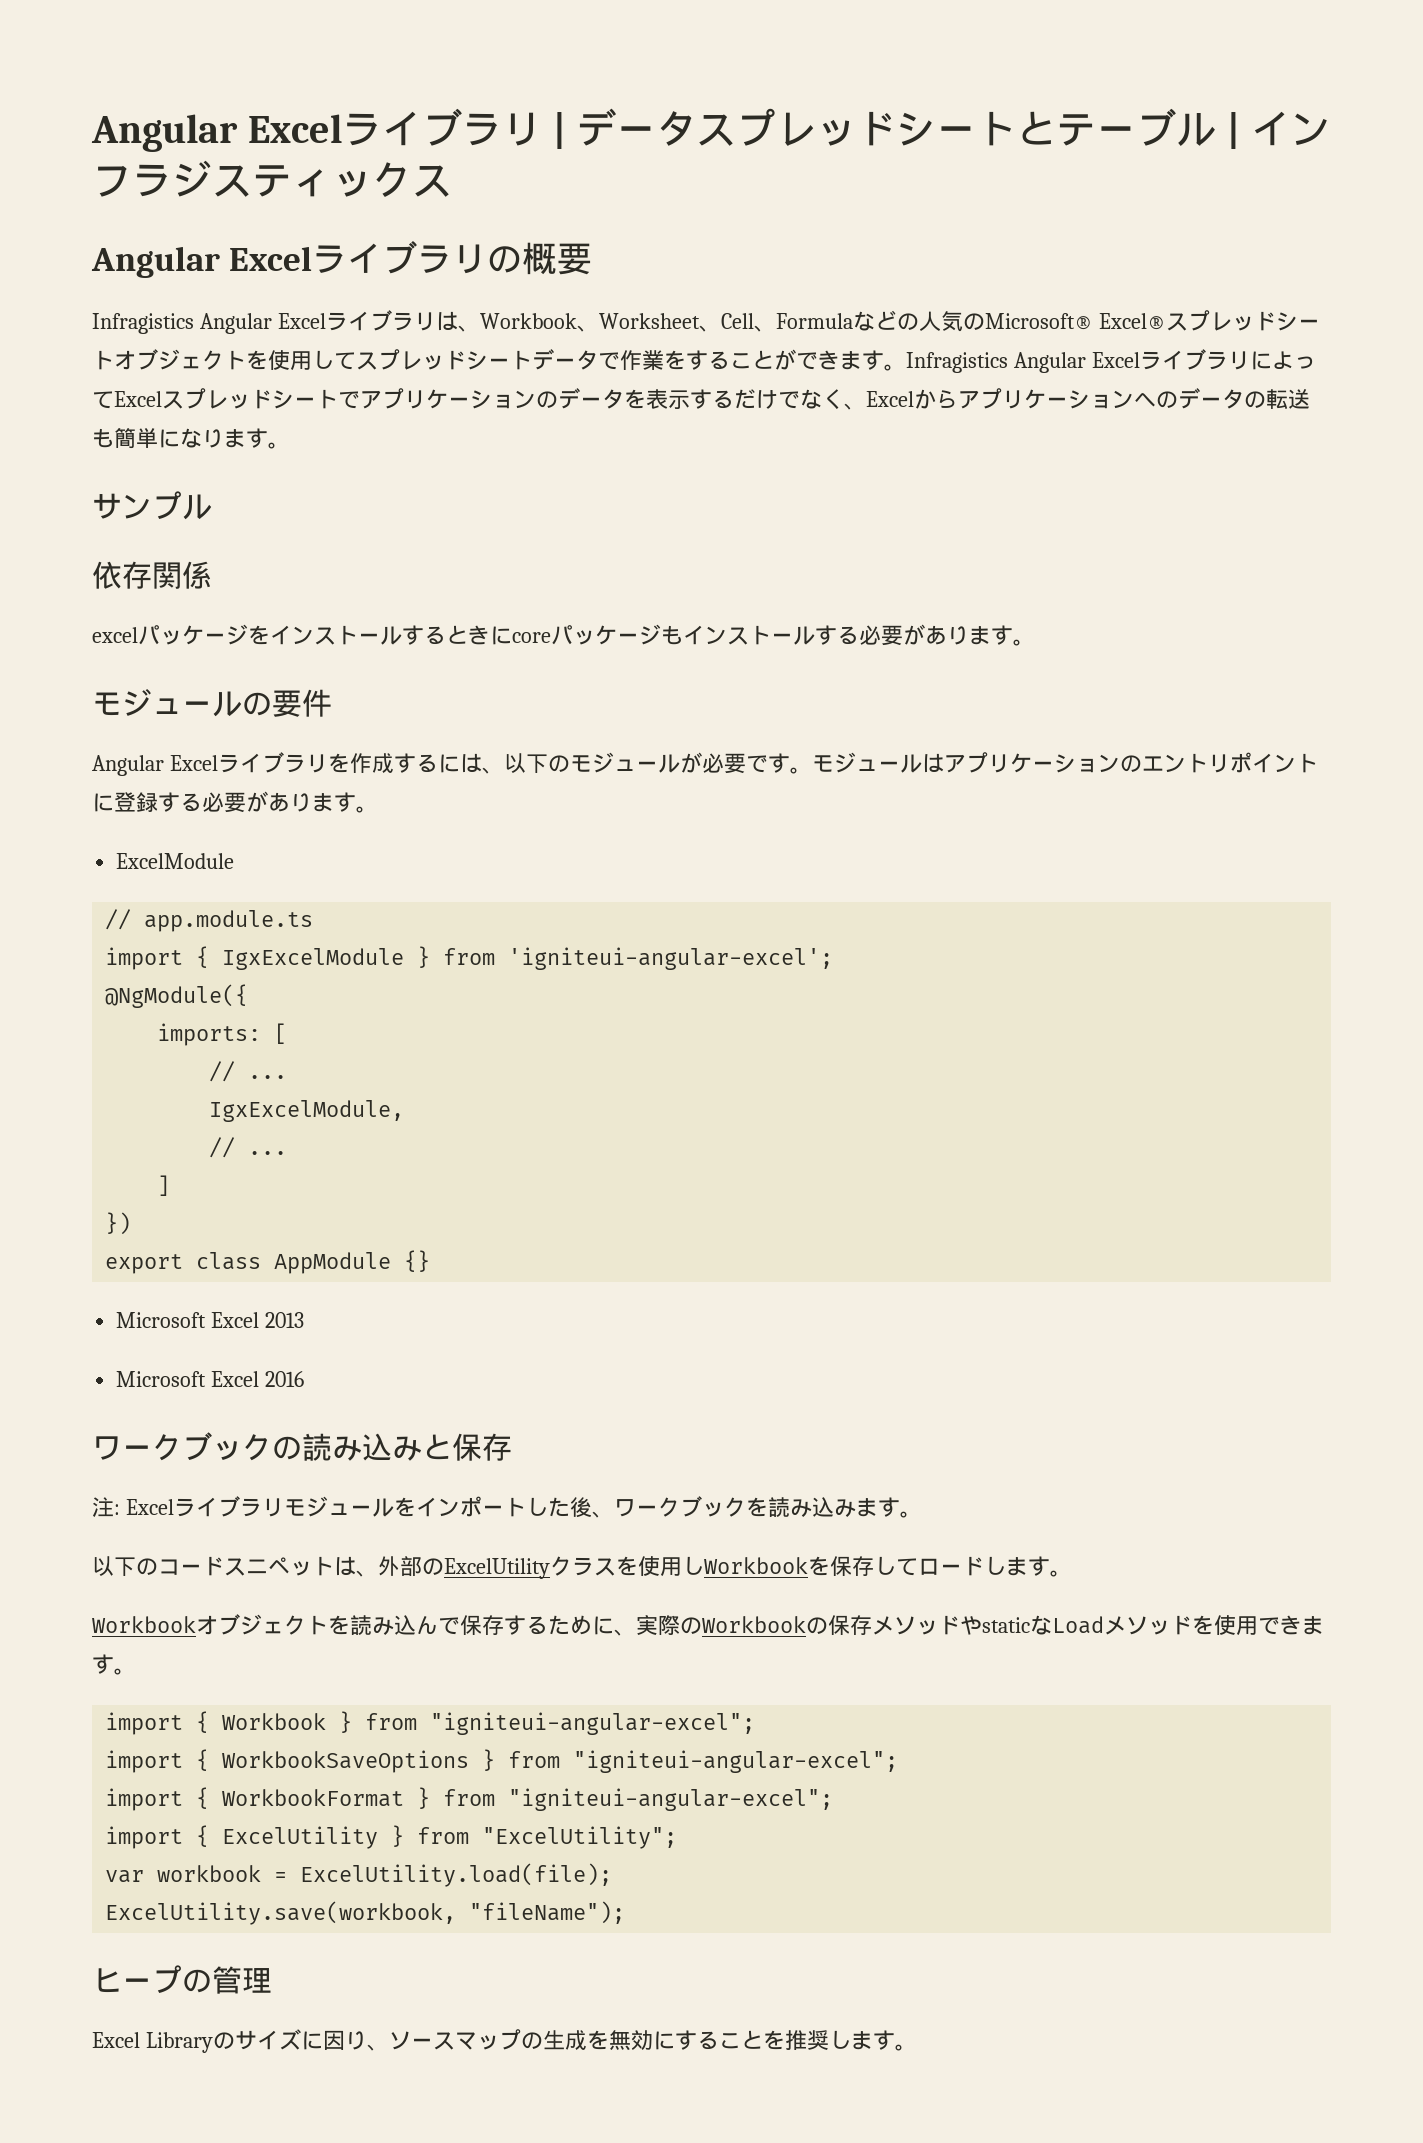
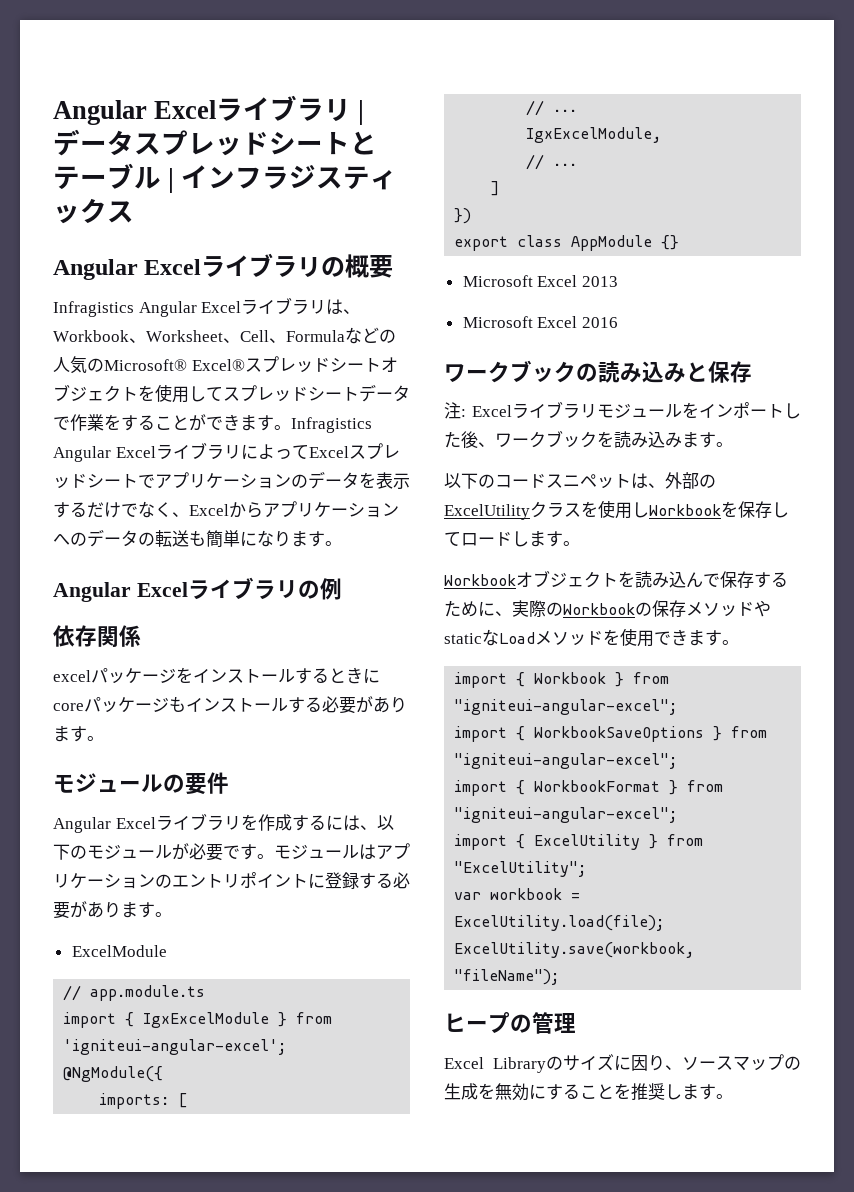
[92,491,212,520] サンプル -> [53,577,342,602] Angular Excelライブラリの例

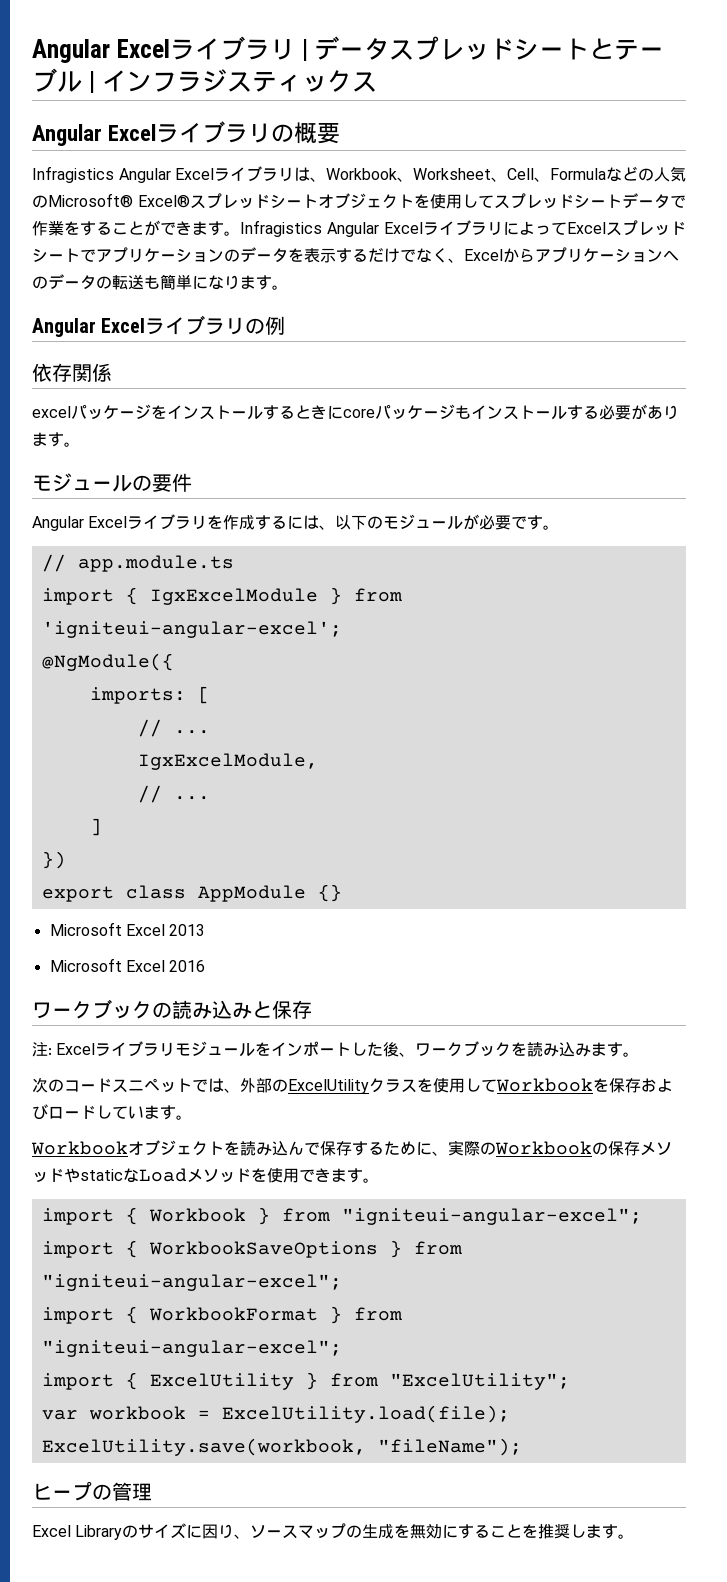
[274,843,410,860] [53,872,410,889] [53,901,172,919] [71,945,167,957] モジュールはアプリケーションのエントリポイントに登録する必要があります。 // ExcelModule -> (560, 527) none
[444,473,478,489] 以下 -> [32,1077,48,1093] 次
(631, 481) none -> [192,1079,208,1092] で
(649, 510) none -> [481,1079,497,1092] て
[772,502,789,518] [444,532,461,546] して -> [641,1078,673,1092] [32,1104,48,1120] および
(529, 539) none -> [112,1106,144,1119] てい

